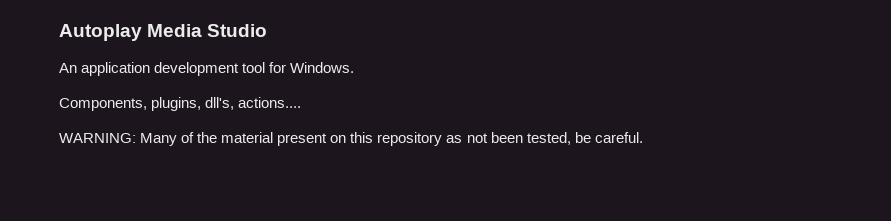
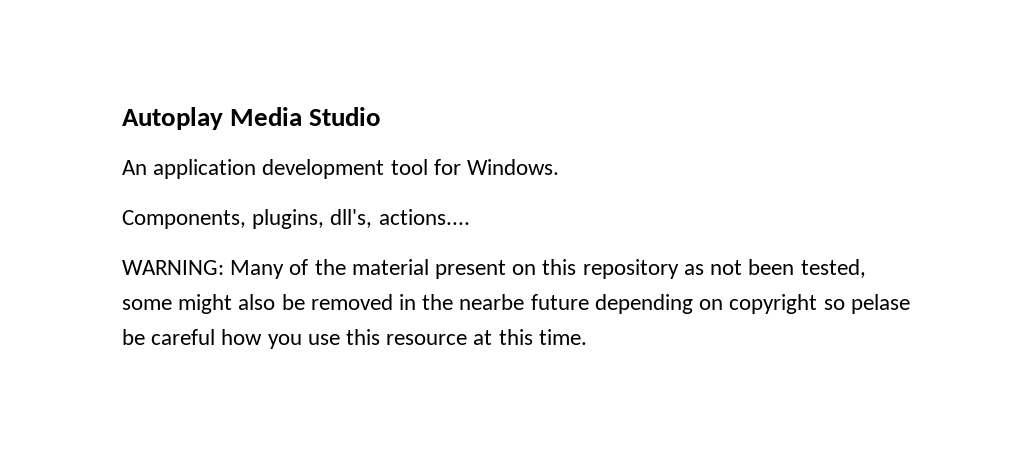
[574,132,643,143] be careful. -> [122,294,910,314] [122,329,587,349] some might also be removed in the nearbe future depending on copyright so pelase be careful how you use this resource at this time.

